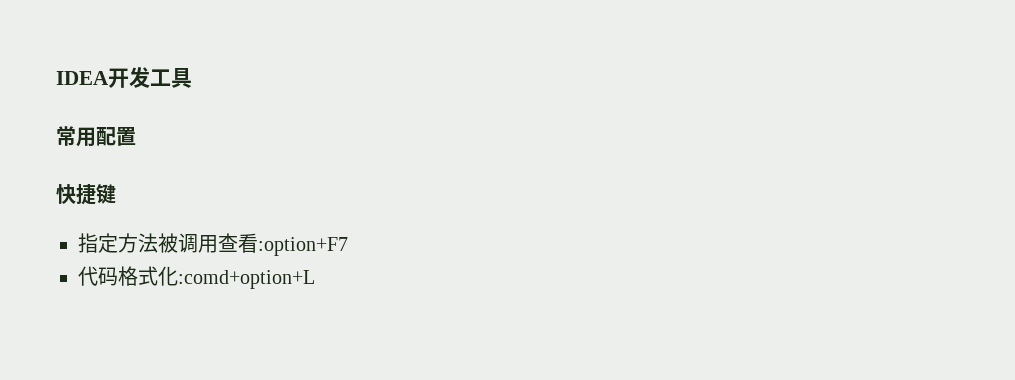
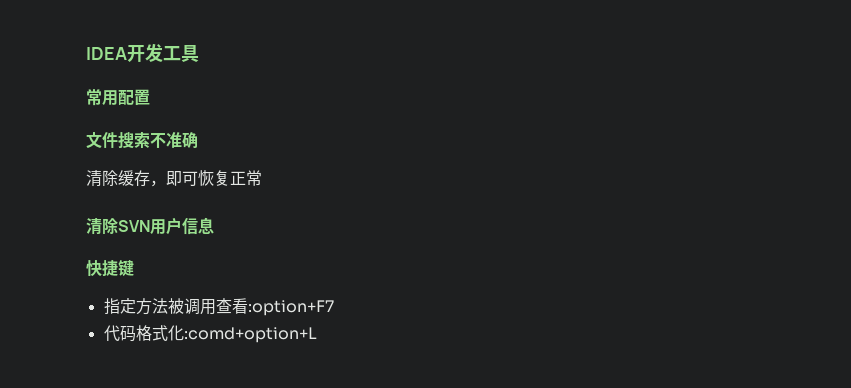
(136, 136) none -> [86,132,198,149] [86,170,262,187] [86,217,214,235] // 文件搜索不准确 // 清除缓存，即可恢复正常 // 清除SVN用户信息

